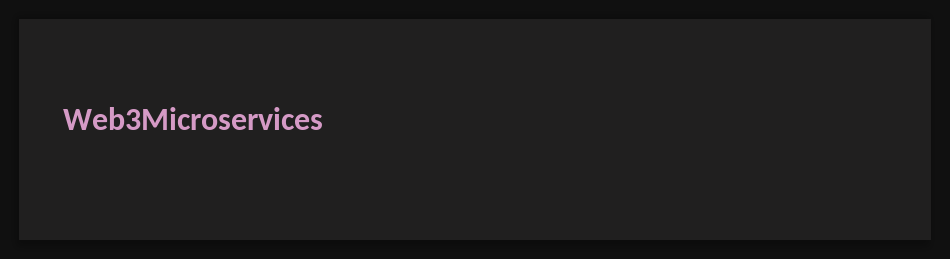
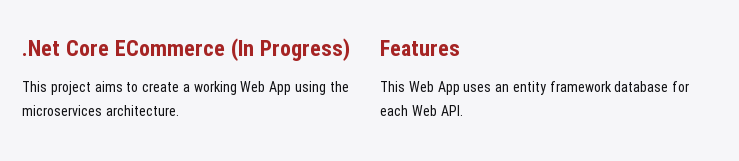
[63,107,323,130] Web3Microservices -> [22,38,350,61] [22,81,349,95] [22,105,179,116] [380,40,460,56] [380,81,690,95] [380,105,463,116] .Net Core ECommerce (In Progress) // This project aims to create a working Web App using the microservices architecture. // Features // This Web App uses an entity framework database for each Web API.

